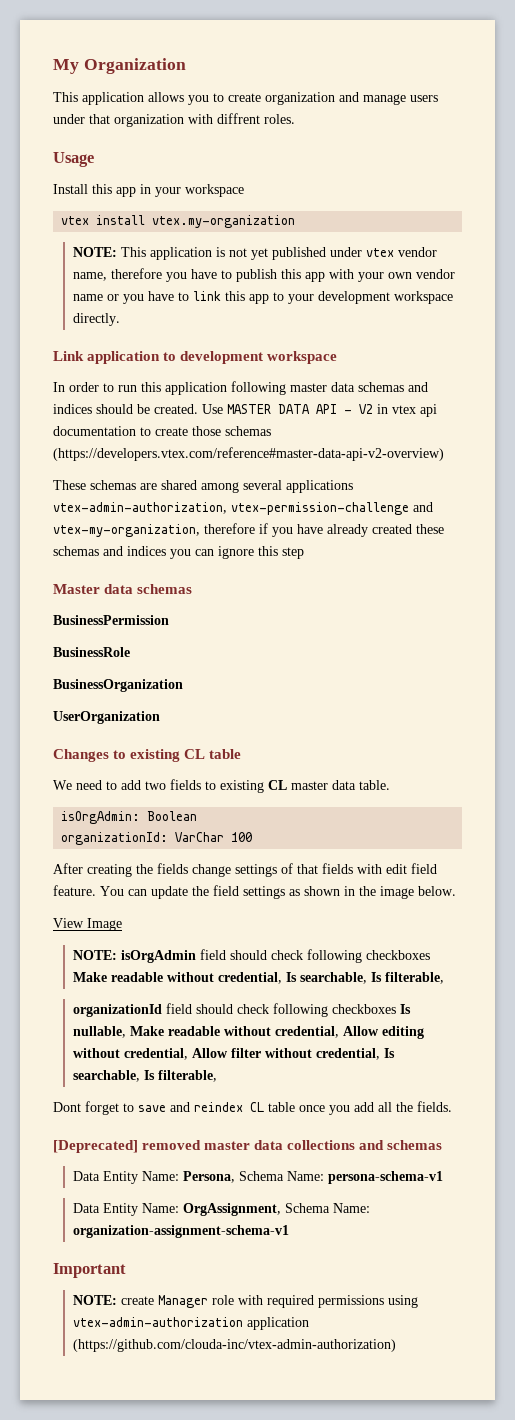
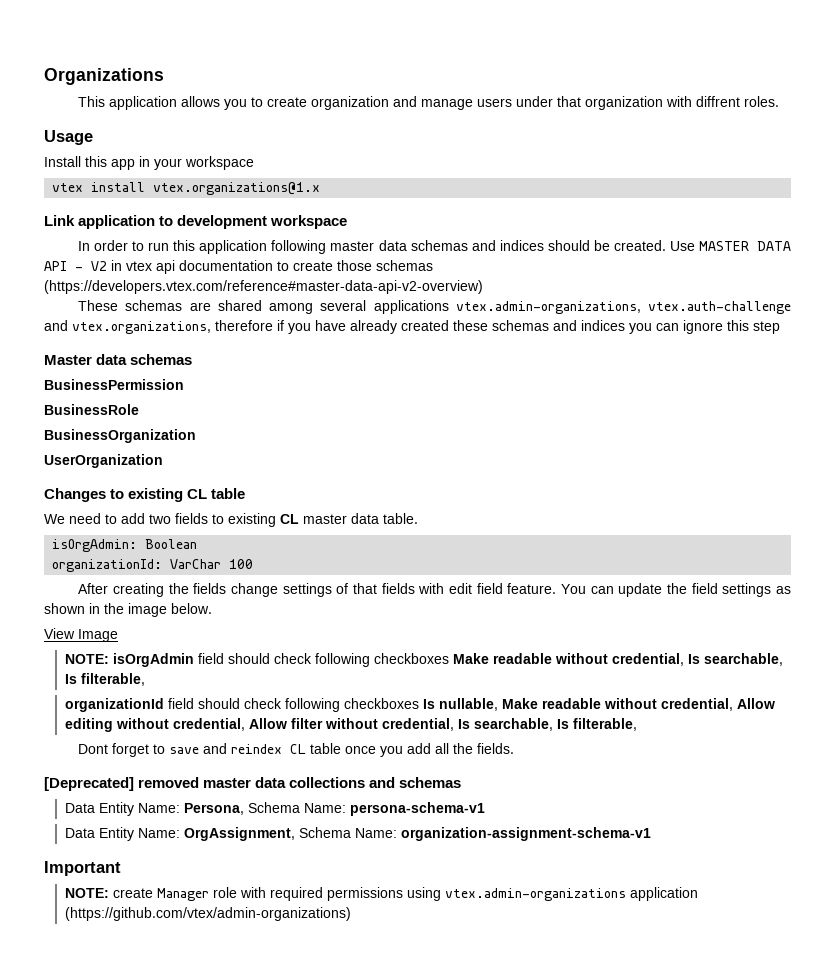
[53,58,186,74] My Organization -> [44,68,164,85] Organizations
[152,215,296,228] [72,247,437,260] [72,268,455,282] [72,291,453,304] [72,313,120,326] vtex.my-organization // NOTE: This application is not yet published under vtex vendor name, therefore you have to publish this app with your own vendor name or you have to link this app to your development workspace directly. -> [153,182,321,195] vtex.organizations@1.x
[53,502,433,515] [53,524,200,537] vtex-admin-authorization, vtex-permission-challenge and vtex-my-organization, -> [455,301,791,314] [44,320,211,334] vtex.admin-organizations, vtex.auth-challenge and vtex.organizations,
[72,1317,309,1330] [72,1339,396,1352] vtex-admin-authorization application (https://github.com/clouda-inc/vtex-admin-authorization) -> [445,887,699,901] [65,907,352,921] vtex.admin-organizations application (https://github.com/vtex/admin-organizations)

